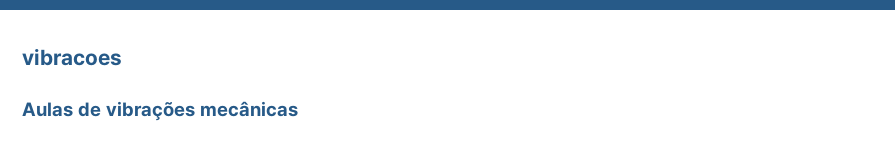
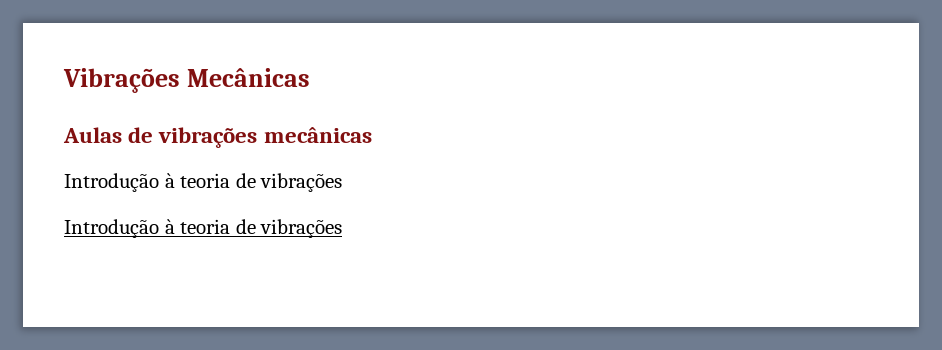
[22,48,122,66] vibracoes -> [63,68,310,93] Vibrações Mecânicas
(299, 109) none -> [64,173,343,192] [64,219,343,238] // Introdução à teoria de vibrações // Introdução à teoria de vibrações

